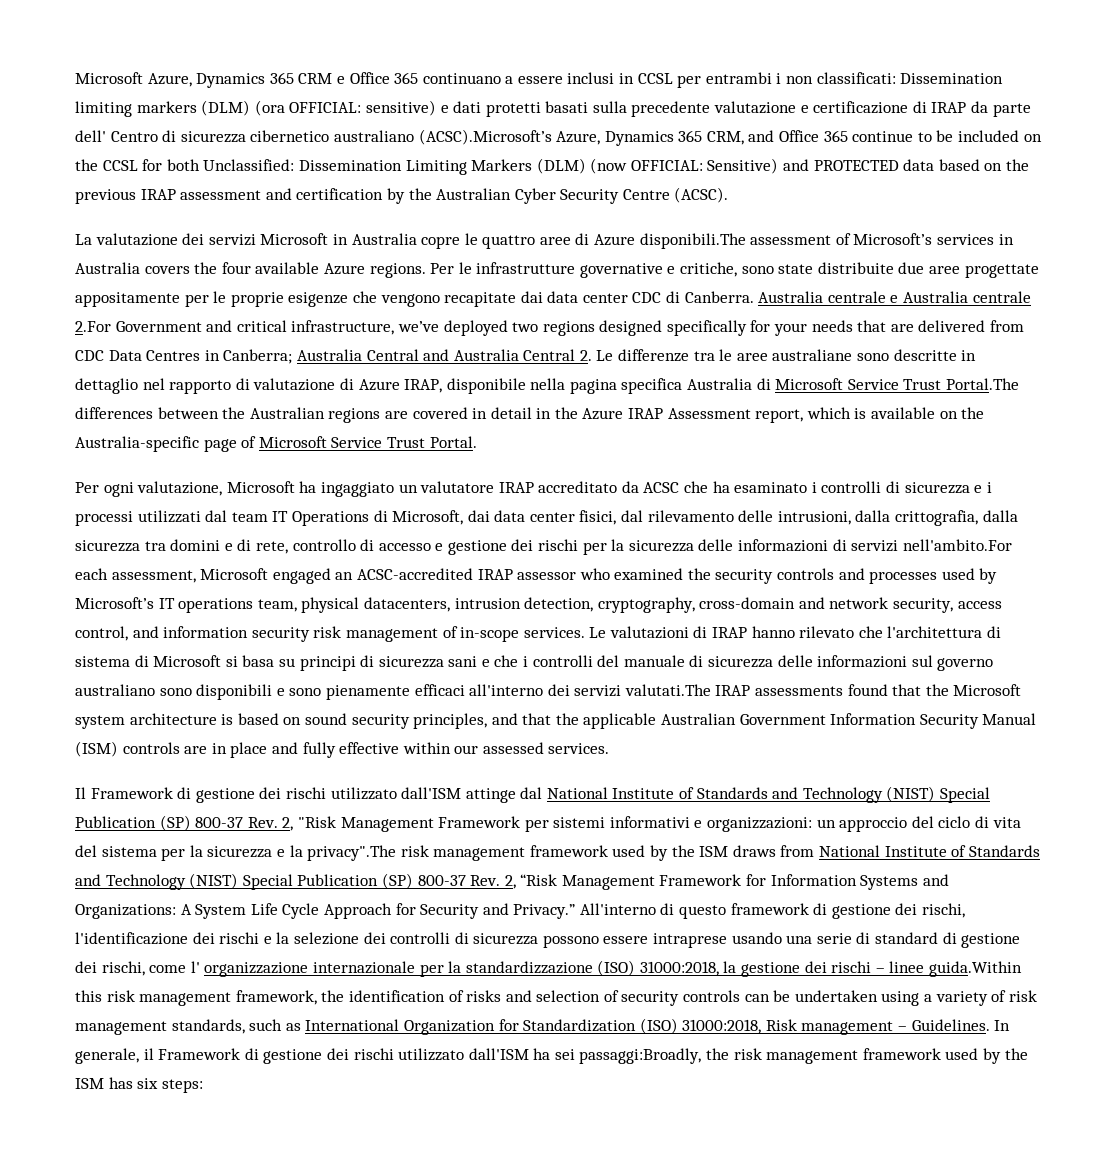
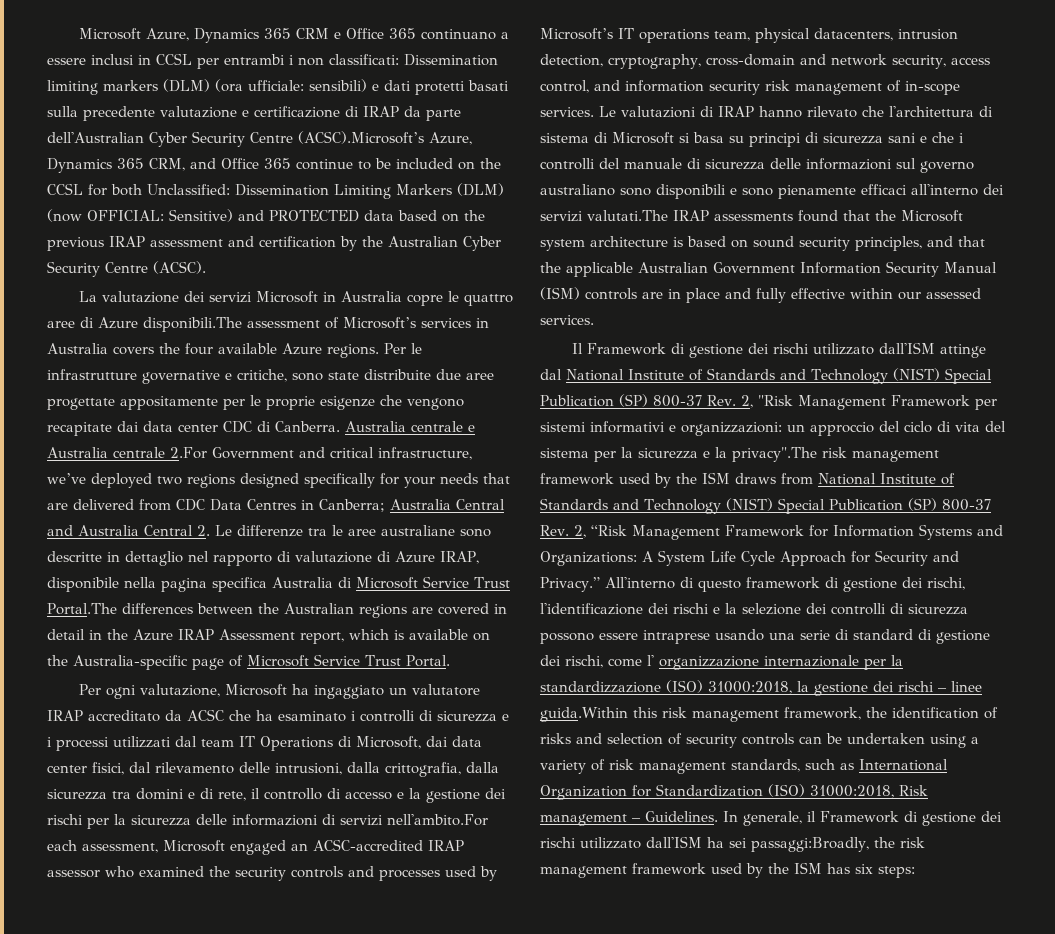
[289,100,436,116] OFFICIAL: sensitive) -> [248,79,367,92] ufficiale: sensibili)
[75,130,414,143] dell' Centro di sicurezza cibernetico australiano -> [47,131,293,147] dell'Australian Cyber Security Centre
(288, 547) none -> [251,788,260,799] il
(444, 547) none -> [409,788,421,799] la

